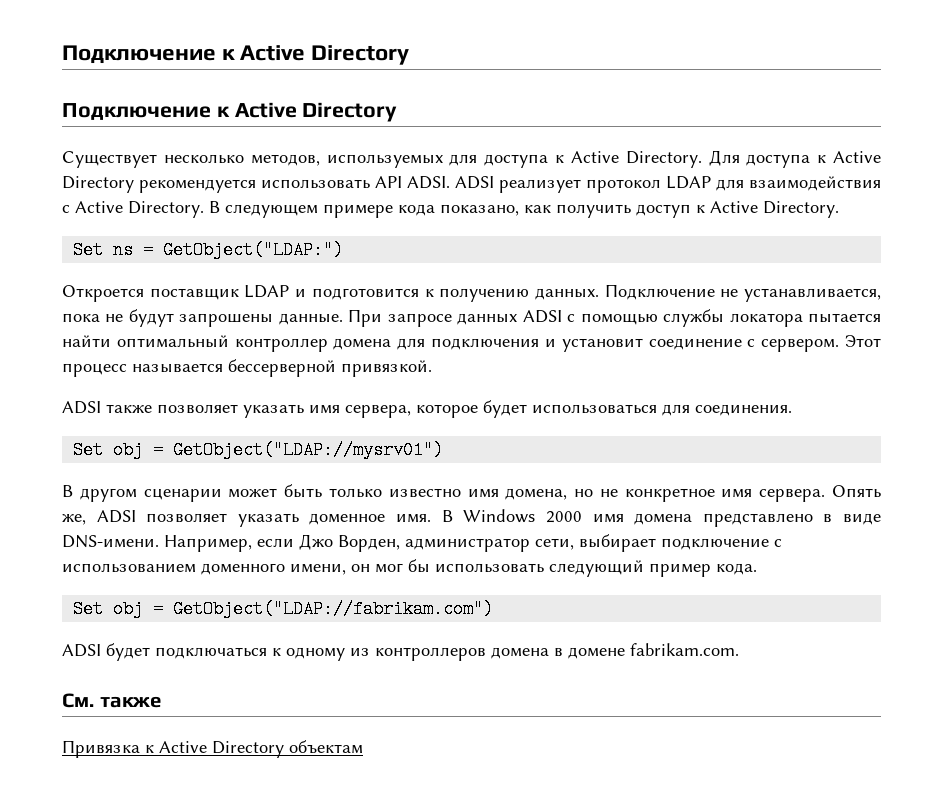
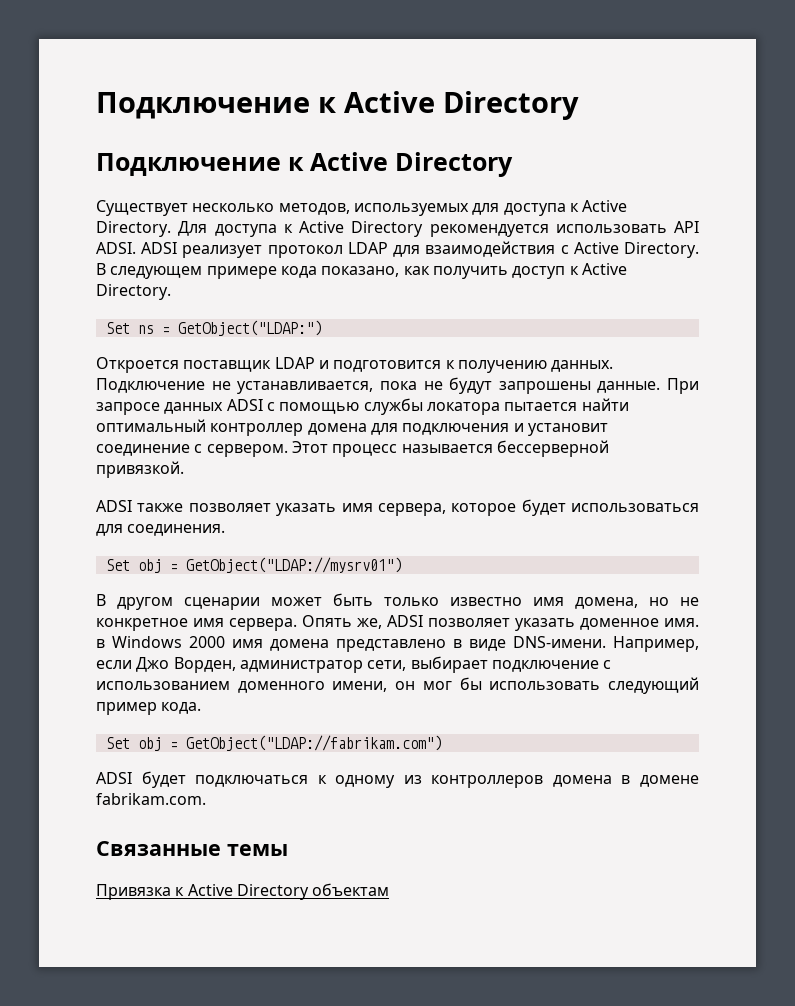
[441,510,453,522] В -> [96,639,105,648] в
[62,693,161,708] См. также -> [96,841,288,856] Связанные темы

